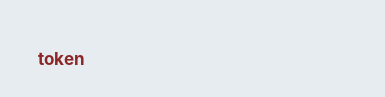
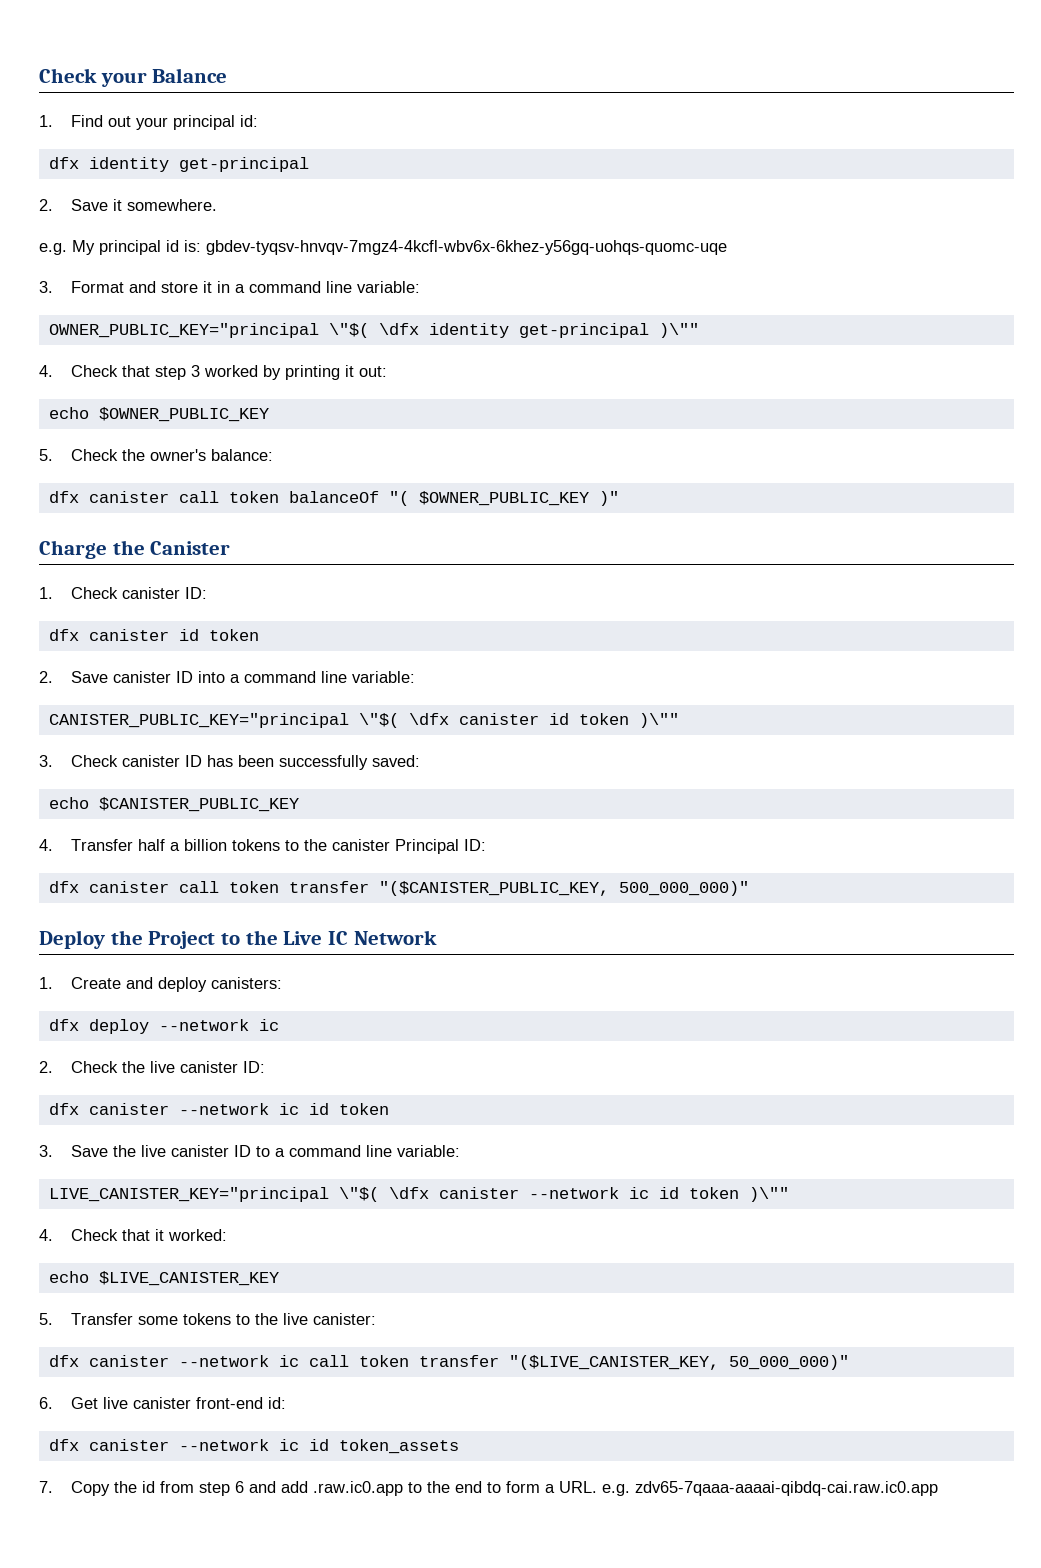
[38,52,85,65] token -> [39,68,228,87] [39,115,259,130] [48,157,309,172] [39,199,218,211] [39,240,727,255] [39,281,421,293] [48,323,699,338] [39,365,388,380] [48,407,269,422] [39,449,274,461] [48,491,619,506] [39,540,231,559] [39,587,208,599] [48,629,259,641] [39,671,416,683] [48,713,679,728] [39,755,421,770] [48,797,299,812] [39,839,487,854] [48,881,749,896] [39,930,437,949] [39,977,283,992] [48,1019,279,1034] [39,1061,266,1073] [48,1103,389,1115] [39,1145,461,1157] [48,1187,789,1202] [39,1229,228,1241] [48,1271,279,1286] [39,1313,377,1325] [48,1355,849,1370] [39,1397,287,1409] [48,1439,459,1454] [39,1481,939,1496] Check your Balance // 1. Find out your principal id: // dfx identity get-principal // 2. Save it somewhere. // e.g. My principal id is: gbdev-tyqsv-hnvqv-7mgz4-4kcfl-wbv6x-6khez-y56gq-uohqs-quomc-uqe // 3. Format and store it in a command line variable: // OWNER_PUBLIC_KEY="principal \"$( \dfx identity get-principal )\"" // 4. Check that step 3 worked by printing it out: // echo $OWNER_PUBLIC_KEY // 5. Check the owner's balance: // dfx canister call token balanceOf "( $OWNER_PUBLIC_KEY )" // Charge the Canister // 1. Check canister ID: // dfx canister id token // 2. Save canister ID into a command line variable: // CANISTER_PUBLIC_KEY="principal \"$( \dfx canister id token )\"" // 3. Check canister ID has been successfully saved: // echo $CANISTER_PUBLIC_KEY // 4. Transfer half a billion tokens to the canister Principal ID: // dfx canister call token transfer "($CANISTER_PUBLIC_KEY, 500_000_000)" // Deploy the Project to the Live IC Network // 1. Create and deploy canisters: // dfx deploy --network ic // 2. Check the live canister ID: // dfx canister --network ic id token // 3. Save the live canister ID to a command line variable: // LIVE_CANISTER_KEY="principal \"$( \dfx canister --network ic id token )\"" // 4. Check that it worked: // echo $LIVE_CANISTER_KEY // 5. Transfer some tokens to the live canister: // dfx canister --network ic call token transfer "($LIVE_CANISTER_KEY, 50_000_000)" // 6. Get live canister front-end id: // dfx canister --network ic id token_assets // 7. Copy the id from step 6 and add .raw.ic0.app to the end to form a URL. e.g. zdv65-7qaaa-aaaai-qibdq-cai.raw.ic0.app

